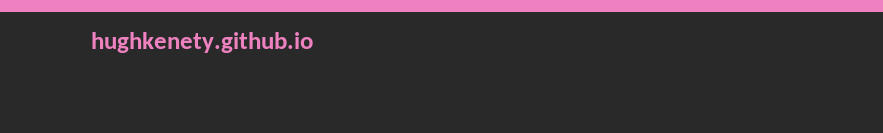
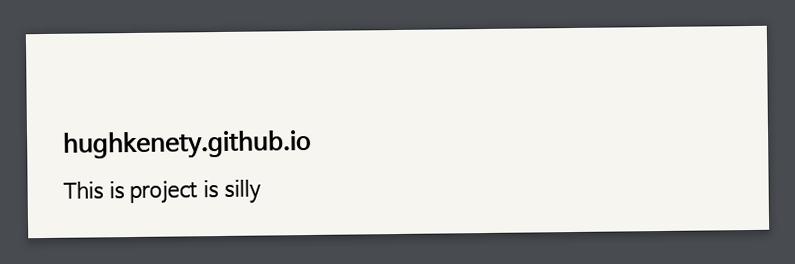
(313, 42) none -> [63,179,261,205] // This is project is silly

